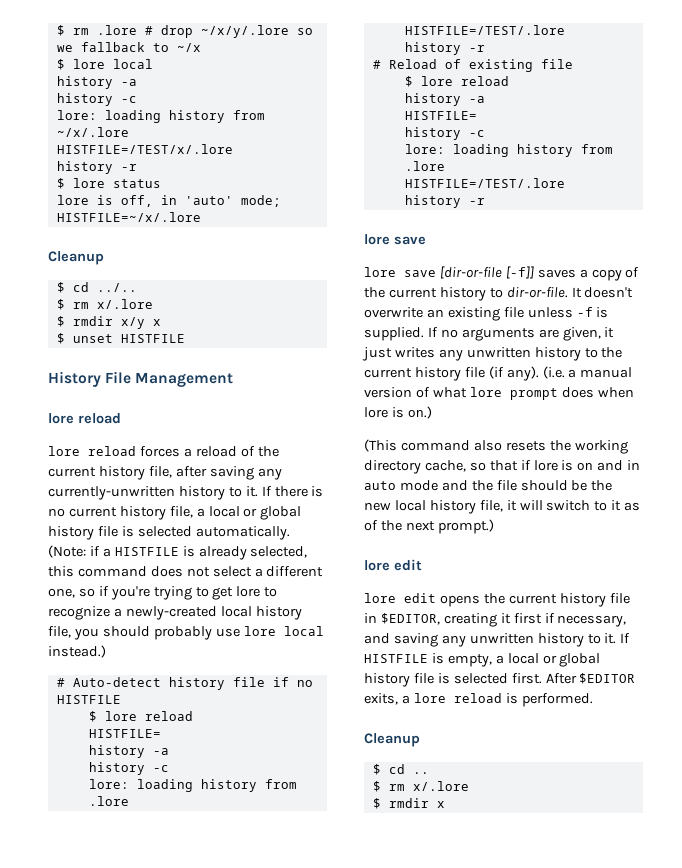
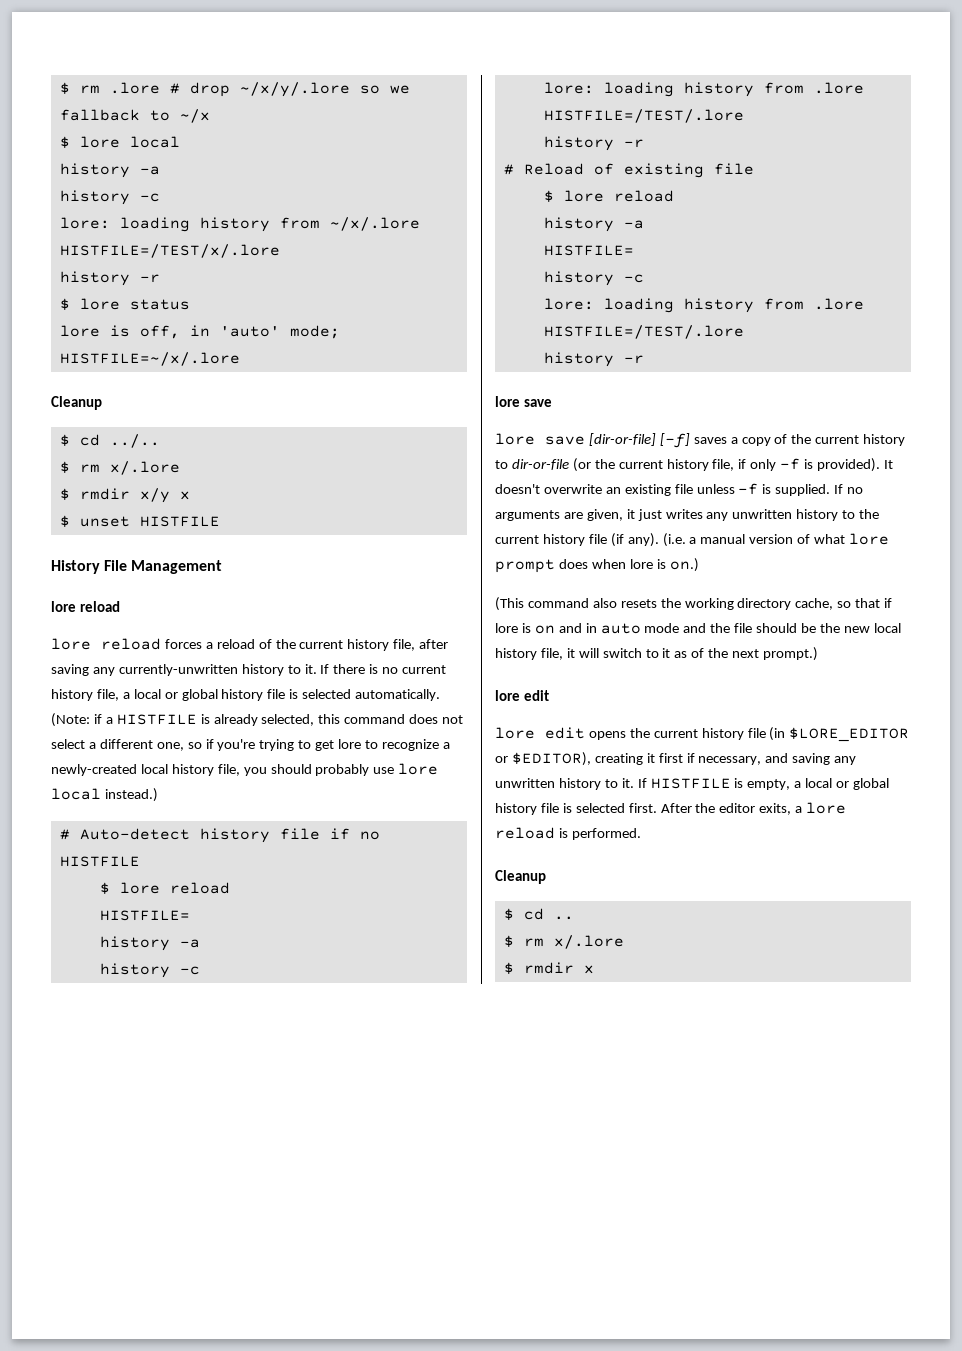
[439,266,534,279] [dir-or-file [-f]] -> [588,433,690,448] [dir-or-file] [-f]
[506,287,568,298] dir-or-file. -> [511,458,881,472] dir-or-file (or the current history file, if only -f is provided).
[364,613,440,625] in $EDITOR, -> [769,727,910,742] [495,752,591,766] (in $LORE_EDITOR or $EDITOR),
[579,673,636,684] $EDITOR -> [695,803,756,813] the editor

